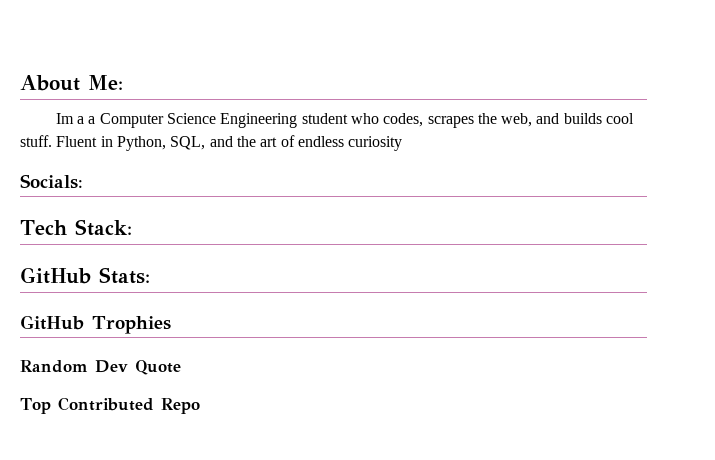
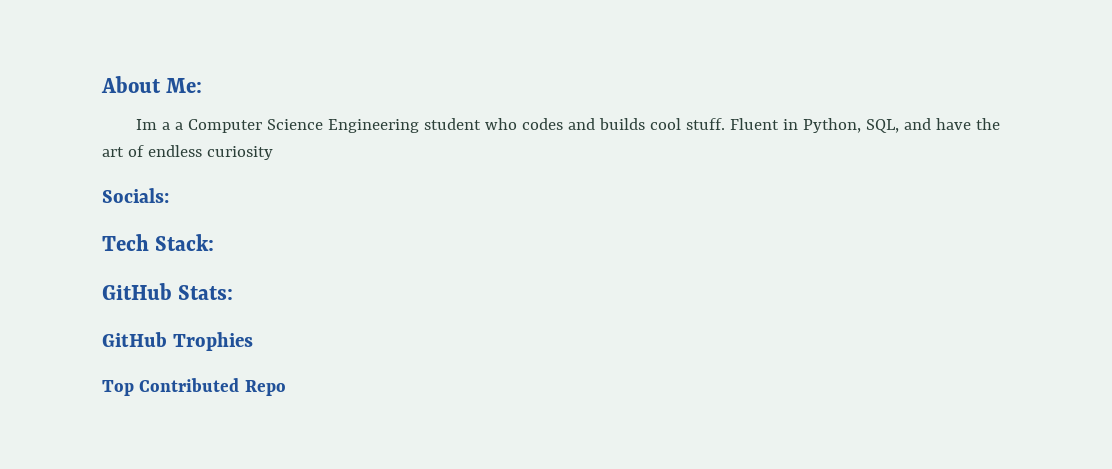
[383,113,533,128] codes, scrapes the web, -> [522,118,564,130] codes
(233, 141) none -> [935,118,971,130] have
[20,360,181,375] // Random Dev Quote -> (253, 341) none

